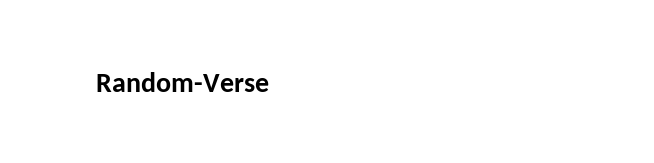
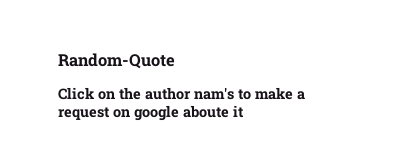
[96,72,269,92] Random-Verse -> [58,53,175,69] [58,87,305,100] [58,105,244,121] Random-Quote // Click on the author nam's to make a request on google aboute it

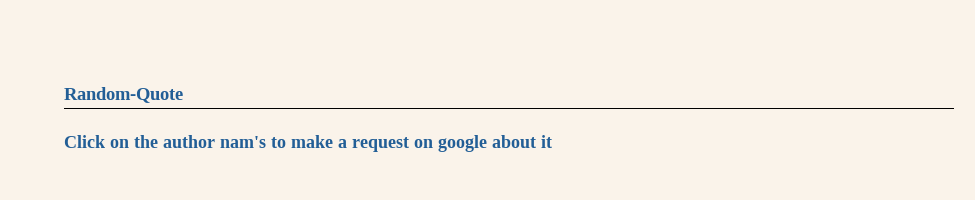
[183,105,229,118] aboute -> [492,135,536,148] about

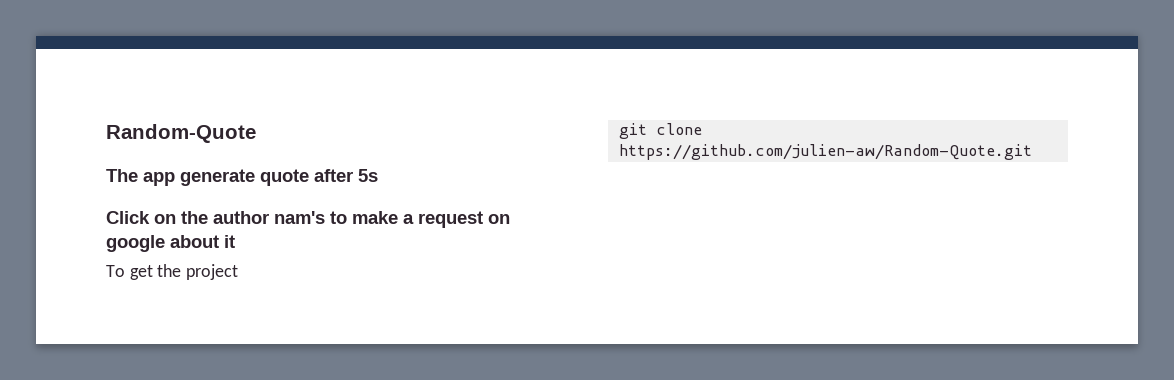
(183, 95) none -> [106,169,378,186] // The app generate quote after 5s
(552, 141) none -> [106,264,239,280] [618,123,702,139] [618,144,1032,160] // To get the project // git clone https://github.com/julien-aw/Random-Quote.git

